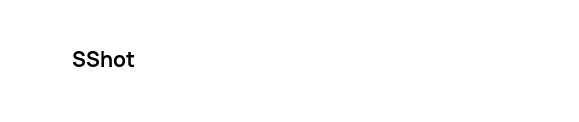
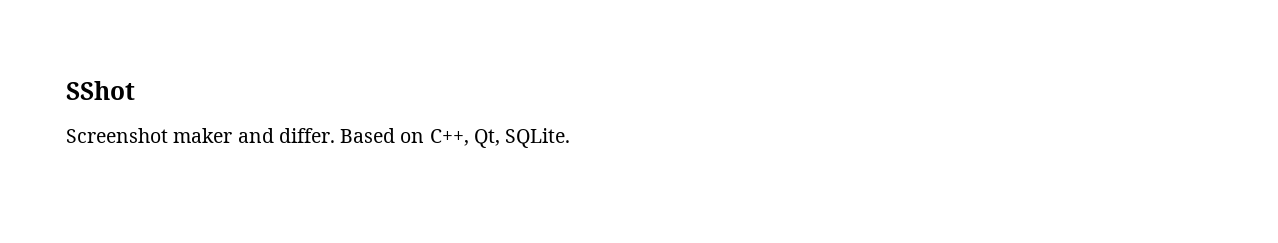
(135, 59) none -> [66,128,571,148] // Screenshot maker and differ. Based on C++, Qt, SQLite.

